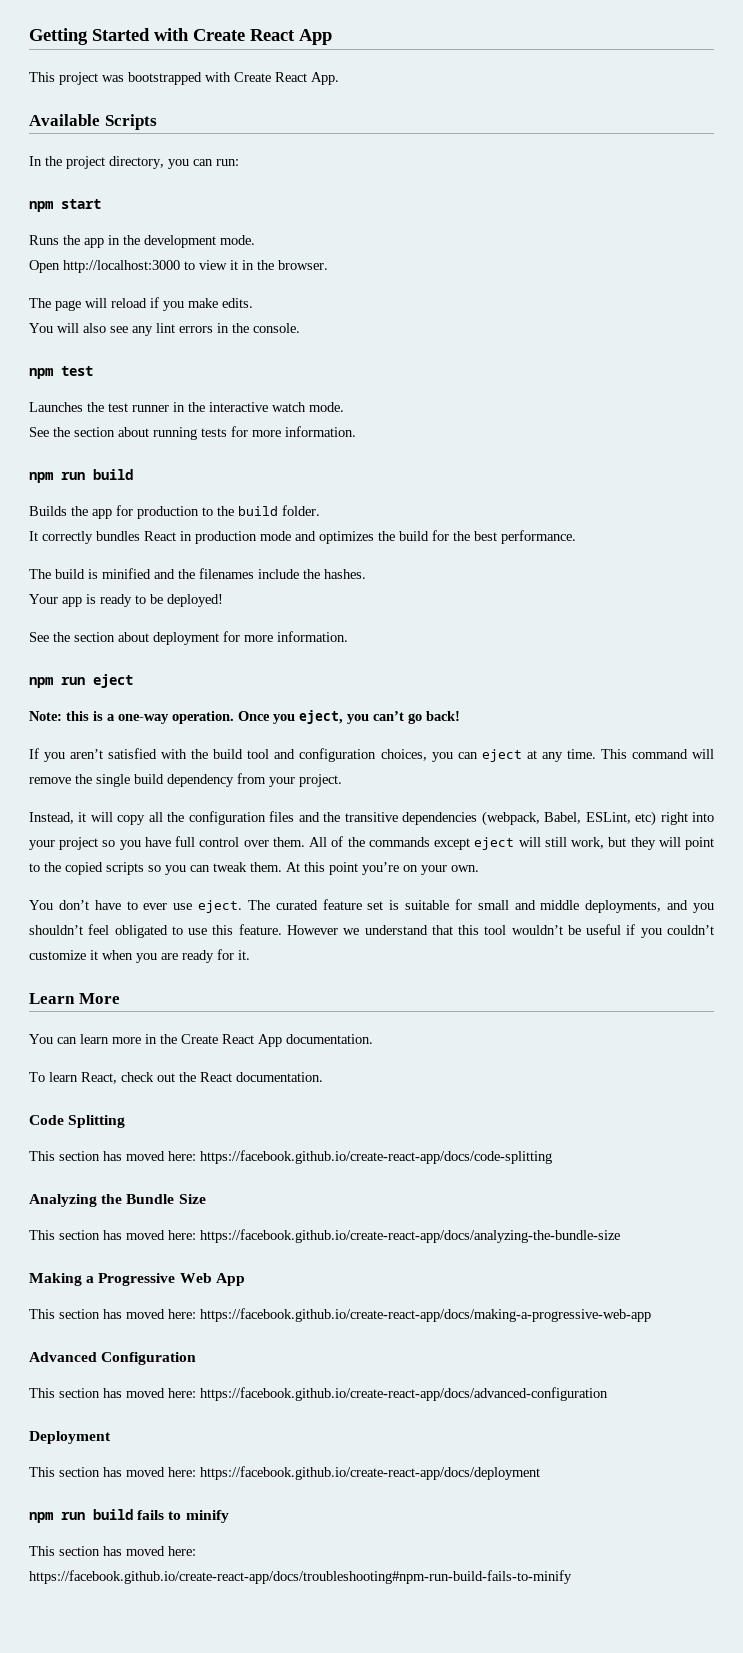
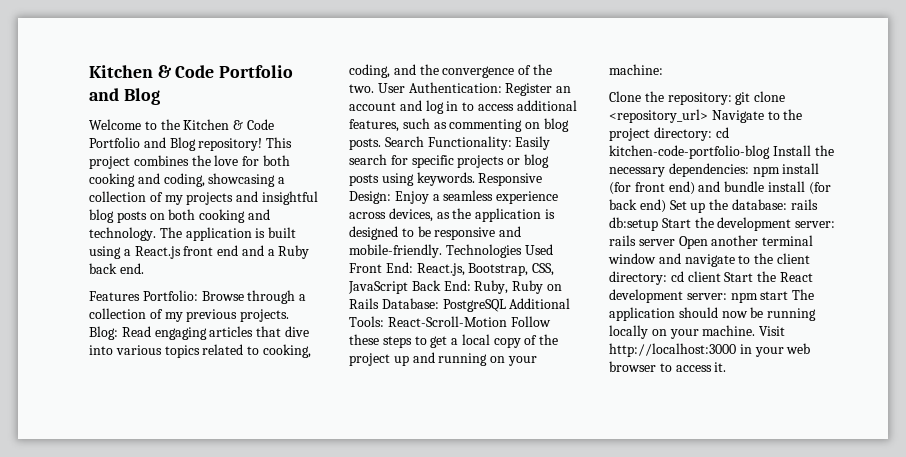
[29,28,332,45] [29,72,339,85] [29,114,157,130] [29,156,239,169] [29,199,101,212] [29,235,255,248] [29,260,328,273] [29,297,253,311] [29,323,300,336] [29,366,93,379] [29,402,344,412] [29,426,356,440] [29,469,133,483] [29,505,320,519] [29,530,576,544] [29,568,366,579] [29,594,223,607] [29,631,348,645] [29,674,133,688] [29,710,460,724] [29,748,714,762] [29,773,342,787] [29,811,715,826] [29,836,714,850] [29,862,479,875] [29,899,715,913] [29,924,715,938] [29,949,250,963] [29,993,120,1004] [29,1034,373,1047] [29,1072,323,1084] [29,1115,126,1128] [29,1150,552,1164] [29,1194,206,1207] [29,1229,620,1243] [29,1273,245,1286] [29,1308,651,1322] [29,1352,197,1365] [29,1387,608,1401] [29,1431,111,1444] [29,1466,540,1480] [29,1509,229,1523] [29,1546,196,1556] [29,1570,572,1584] Getting Started with Create React App // This project was bootstrapped with Create React App. // Available Scripts // In the project directory, you can run: // npm start // Runs the app in the development mode. // Open http://localhost:3000 to view it in the browser. // The page will reload if you make edits. // You will also see any lint errors in the console. // npm test // Launches the test runner in the interactive watch mode. // See the section about running tests for more information. // npm run build // Builds the app for production to the build folder. // It correctly bundles React in production mode and optimizes the build for the best performance. // The build is minified and the filenames include the hashes. // Your app is ready to be deployed! // See the section about deployment for more information. // npm run eject // Note: this is a one-way operation. Once you eject, you can’t go back! // If you aren’t satisfied with the build tool and configuration choices, you can eject at any time. This command will remove the single build dependency from your project. // Instead, it will copy all the configuration files and the transitive dependencies (webpack, Babel, ESLint, etc) right into your project so you have full control over them. All of the commands except eject will still work, but they will point to the copied scripts so you can tweak them. At this point you’re on your own. // You don’t have to ever use eject. The curated feature set is suitable for small and middle deployments, and you shouldn’t feel obligated to use this feature. However we understand that this tool wouldn’t be useful if you couldn’t customize it when you are ready for it. // Learn More // You can learn more in the Create React App documentation. // To learn React, check out the React documentation. // Code Splitting // This section has moved here: https://facebook.github.io/create-react-app/docs/code-splitting // Analyzing the Bundle Size // This section has moved here: https://facebook.github.io/create-react-app/docs/analyzing-the-bundle-size // Making a Progressive Web App // This section has moved here: https://facebook.github.io/create-react-app/docs/making-a-progressive-web-app // Advanced Configuration // This section has moved here: https://facebook.github.io/create-react-app/docs/advanced-configuration // Deployment // This section has moved here: https://facebook.github.io/create-react-app/docs/deployment // npm run build fails to minify // This section has moved here: https://facebook.github.io/create-react-app/docs/troubleshooting#npm-run-build-fails-to-minify -> [89,65,294,78] [89,88,160,105] [89,119,274,130] [89,137,293,151] [89,155,290,169] [89,173,286,187] [89,191,318,205] [89,209,270,223] [89,227,297,241] [89,245,310,259] [89,263,144,274] [89,290,307,304] [89,308,290,322] [89,326,309,340] [89,344,311,358] [349,64,552,78] [349,82,572,96] [349,100,577,114] [349,118,569,132] [349,136,551,150] [349,154,549,168] [349,172,543,186] [349,190,559,204] [349,208,555,222] [349,226,522,240] [349,244,553,258] [349,262,555,276] [348,280,562,294] [349,298,571,312] [349,316,551,327] [349,334,559,348] [349,352,537,366] [609,64,663,75] [609,91,786,105] [609,109,803,123] [609,127,729,141] [609,145,834,159] [609,163,820,177] [609,181,831,195] [609,199,818,213] [609,217,836,231] [609,235,814,249] [608,253,810,267] [609,271,813,285] [609,289,815,303] [609,307,817,321] [609,325,786,339] [609,343,811,357] [609,361,727,372] Kitchen & Code Portfolio and Blog // Welcome to the Kitchen & Code Portfolio and Blog repository! This project combines the love for both cooking and coding, showcasing a collection of my projects and insightful blog posts on both cooking and technology. The application is built using a React.js front end and a Ruby back end. // Features Portfolio: Browse through a collection of my previous projects. Blog: Read engaging articles that dive into various topics related to cooking, coding, and the convergence of the two. User Authentication: Register an account and log in to access additional features, such as commenting on blog posts. Search Functionality: Easily search for specific projects or blog posts using keywords. Responsive Design: Enjoy a seamless experience across devices, as the application is designed to be responsive and mobile-friendly. Technologies Used Front End: React.js, Bootstrap, CSS, JavaScript Back End: Ruby, Ruby on Rails Database: PostgreSQL Additional Tools: React-Scroll-Motion Follow these steps to get a local copy of the project up and running on your machine: // Clone the repository: git clone <repository_url> Navigate to the project directory: cd kitchen-code-portfolio-blog Install the necessary dependencies: npm install (for front end) and bundle install (for back end) Set up the database: rails db:setup Start the development server: rails server Open another terminal window and navigate to the client directory: cd client Start the React development server: npm start The application should now be running locally on your machine. Visit http://localhost:3000 in your web browser to access it.

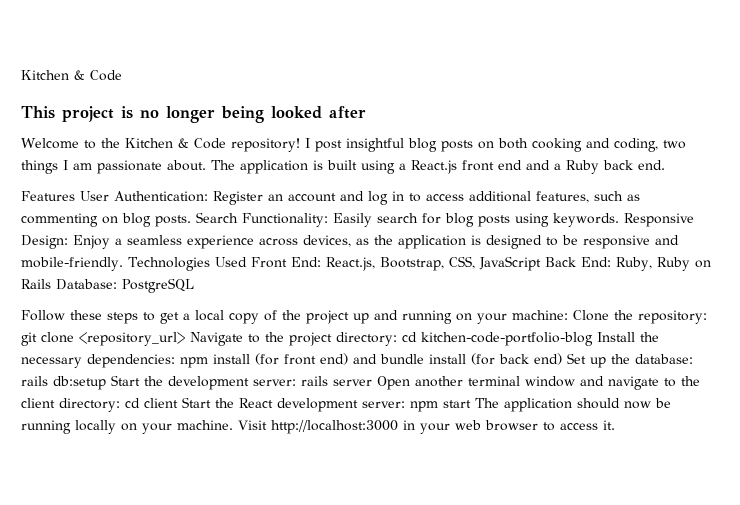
[89,65,294,78] [89,88,160,105] Kitchen & Code Portfolio and Blog -> [21,70,122,81] [21,106,366,123] Kitchen & Code // This project is no longer being looked after
[89,137,293,151] [89,155,290,169] [89,173,286,187] [89,191,259,205] Portfolio and Blog repository! This project combines the love for both cooking and coding, showcasing a collection of my projects and -> [231,138,342,152] repository! I post
[89,227,156,241] technology. -> [614,138,686,152] [21,160,206,174] coding, two things I am passionate about.
[142,290,307,304] [89,308,290,322] [89,326,309,340] [89,344,311,358] [349,64,552,78] [349,84,374,93] Portfolio: Browse through a collection of my previous projects. Blog: Read engaging articles that dive into various topics related to cooking, coding, and the convergence of the two. -> (75, 196) none
[411,155,521,168] specific projects or -> (441, 218) none
[509,298,571,309] [349,316,507,327] Additional Tools: React-Scroll-Motion -> (194, 285) //
(663, 69) // -> (568, 315) none

